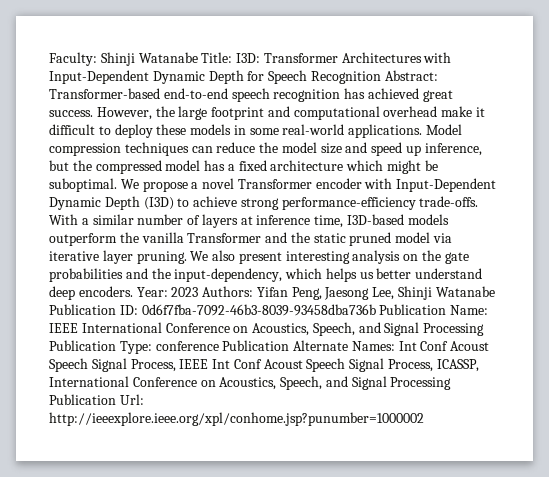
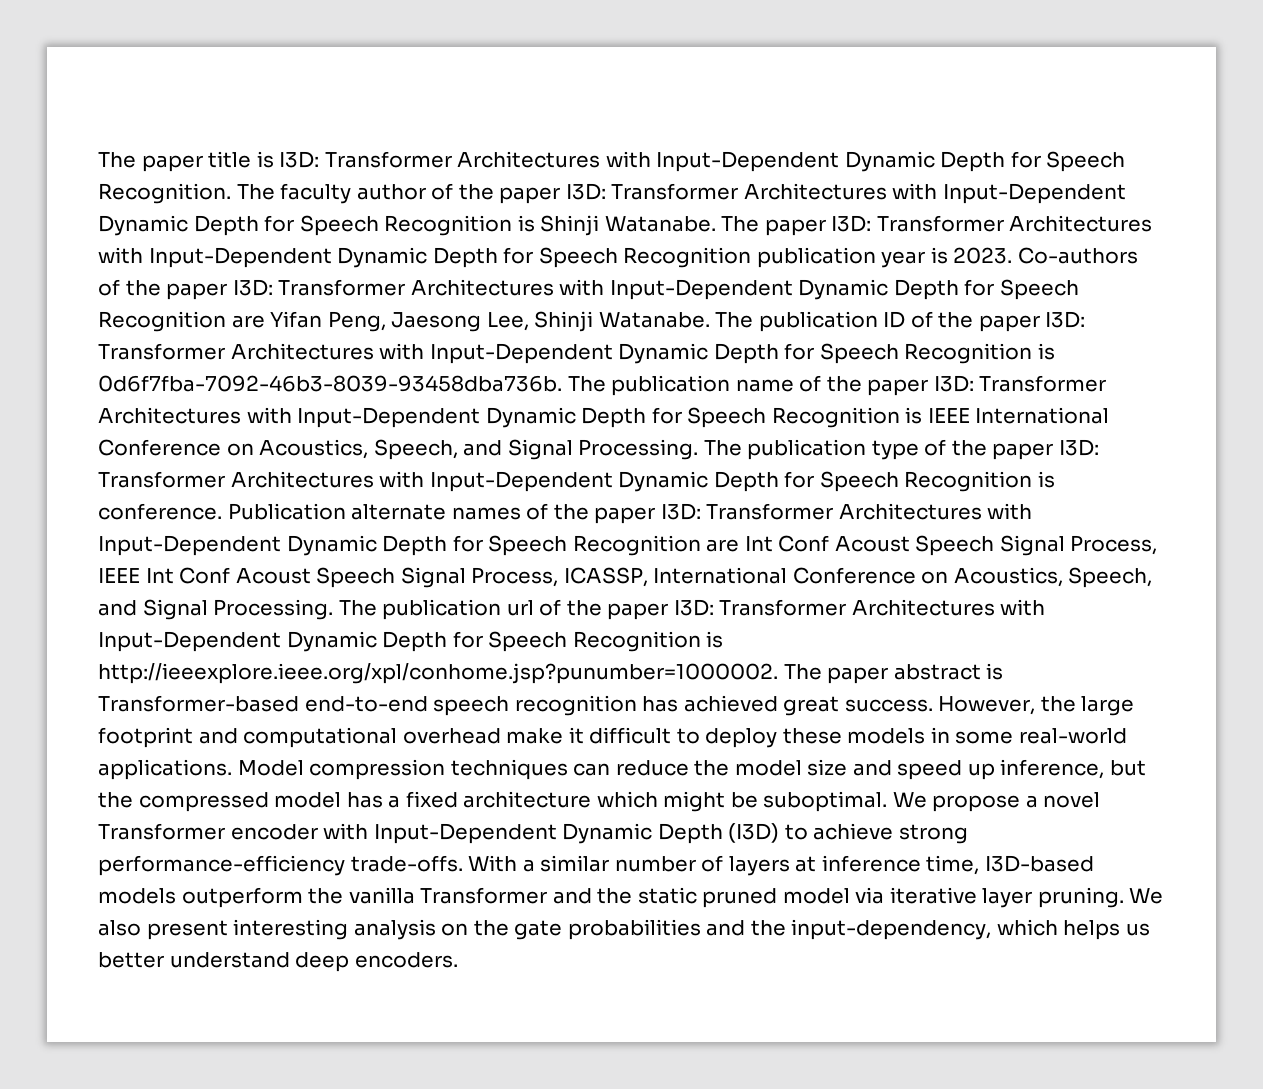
[49,52,233,66] Faculty: Shinji Watanabe Title: -> [98,151,1126,172] [98,183,561,204] The paper title is I3D: Transformer Architectures with Input-Dependent Dynamic Depth for Speech Recognition. The faculty author of the paper
[384,70,438,81] Abstract: -> [517,215,1153,236] [98,247,1138,268] [98,279,1079,300] [98,311,1086,332] [98,343,1055,364] [98,375,1107,396] [98,407,1110,428] [98,439,1099,460] [98,471,1055,492] [98,503,1033,524] [98,535,1158,556] [98,567,1153,588] [98,599,1046,620] [98,631,724,652] [98,663,1004,684] is Shinji Watanabe. The paper I3D: Transformer Architectures with Input-Dependent Dynamic Depth for Speech Recognition publication year is 2023. Co-authors of the paper I3D: Transformer Architectures with Input-Dependent Dynamic Depth for Speech Recognition are Yifan Peng, Jaesong Lee, Shinji Watanabe. The publication ID of the paper I3D: Transformer Architectures with Input-Dependent Dynamic Depth for Speech Recognition is 0d6f7fba-7092-46b3-8039-93458dba736b. The publication name of the paper I3D: Transformer Architectures with Input-Dependent Dynamic Depth for Speech Recognition is IEEE International Conference on Acoustics, Speech, and Signal Processing. The publication type of the paper I3D: Transformer Architectures with Input-Dependent Dynamic Depth for Speech Recognition is conference. Publication alternate names of the paper I3D: Transformer Architectures with Input-Dependent Dynamic Depth for Speech Recognition are Int Conf Acoust Speech Signal Process, IEEE Int Conf Acoust Speech Signal Process, ICASSP, International Conference on Acoustics, Speech, and Signal Processing. The publication url of the paper I3D: Transformer Architectures with Input-Dependent Dynamic Depth for Speech Recognition is http://ieeexplore.ieee.org/xpl/conhome.jsp?punumber=1000002. The paper abstract is
[136,286,495,300] [49,304,489,316] [49,322,485,336] [49,340,490,354] [49,358,479,372] [49,376,452,390] [49,394,144,405] [49,412,424,426] Year: 2023 Authors: Yifan Peng, Jaesong Lee, Shinji Watanabe Publication ID: 0d6f7fba-7092-46b3-8039-93458dba736b Publication Name: IEEE International Conference on Acoustics, Speech, and Signal Processing Publication Type: conference Publication Alternate Names: Int Conf Acoust Speech Signal Process, IEEE Int Conf Acoust Speech Signal Process, ICASSP, International Conference on Acoustics, Speech, and Signal Processing Publication Url: http://ieeexplore.ieee.org/xpl/conhome.jsp?punumber=1000002 -> (458, 960) none

